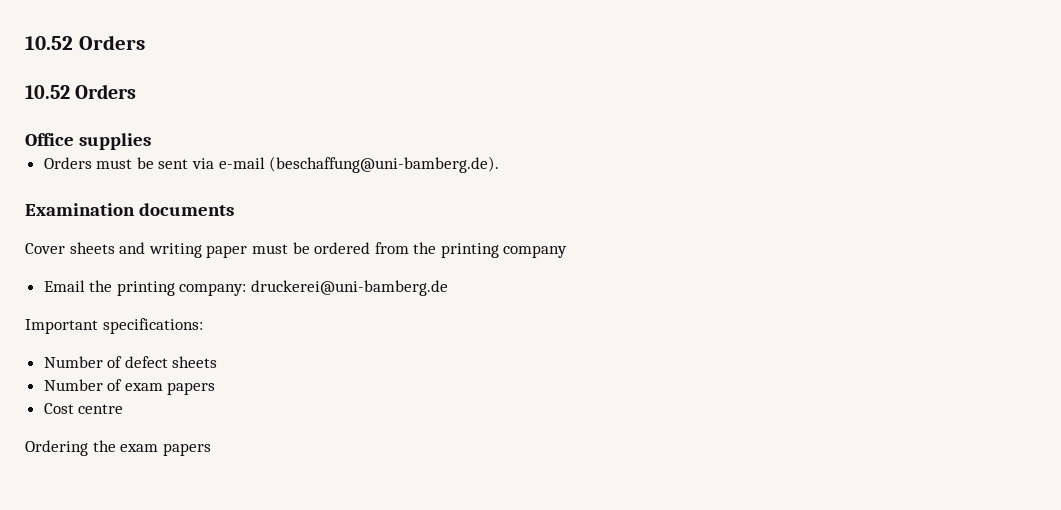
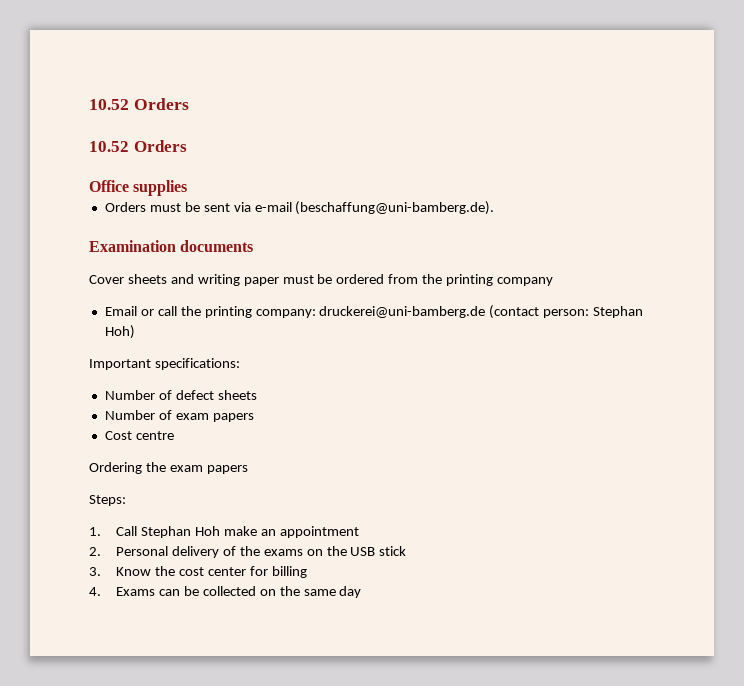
(85, 286) none -> [140,306,177,316] or call
(449, 288) none -> [489,305,644,319] [104,325,135,339] (contact person: Stephan Hoh)
(211, 449) none -> [89,495,126,506] [89,526,359,538] [89,546,407,558] [89,566,307,578] [89,586,362,598] // Steps: // 1. Call Stephan Hoh make an appointment // 2. Personal delivery of the exams on the USB stick // 3. Know the cost center for billing // 4. Exams can be collected on the same day

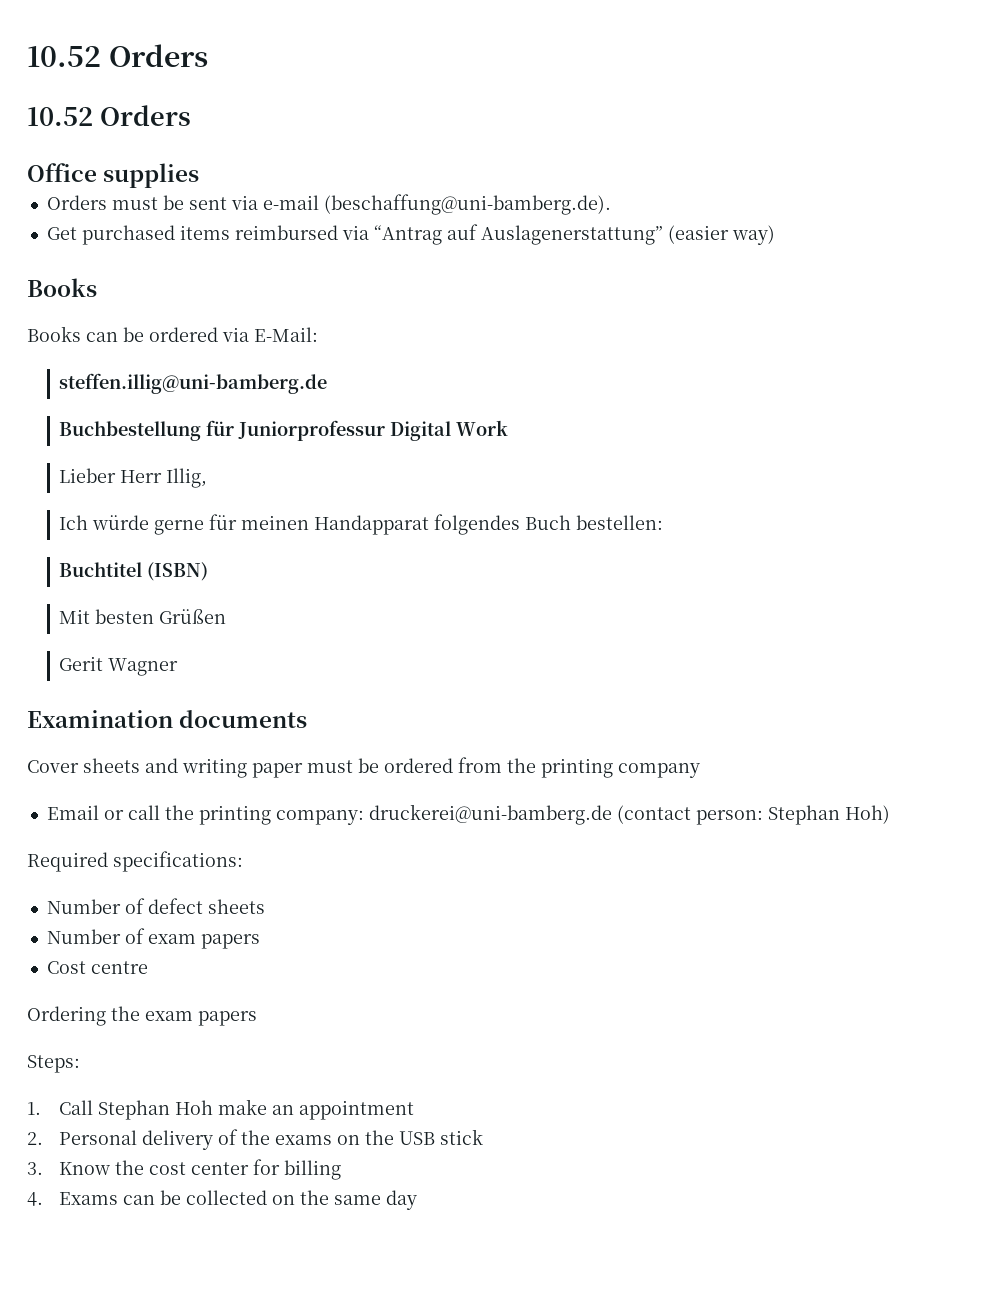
(495, 208) none -> [46,224,775,245] [27,278,97,297] [27,326,318,342] [59,373,328,394] [59,420,509,441] [59,468,208,488] [59,514,664,535] [59,562,209,581] [59,609,227,624] [59,656,179,676] // Get purchased items reimbursed via “Antrag auf Auslagenerstattung” (easier way) // Books // Books can be ordered via E-Mail: // steffen.illig@uni-bamberg.de // Buchbestellung für Juniorprofessur Digital Work // Lieber Herr Illig, // Ich würde gerne für meinen Handapparat folgendes Buch bestellen: // Buchtitel (ISBN) // Mit besten Grüßen // Gerit Wagner
[89,359,151,370] Important -> [27,852,108,872] Required

